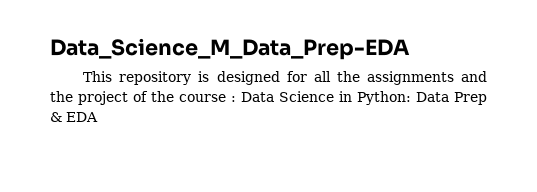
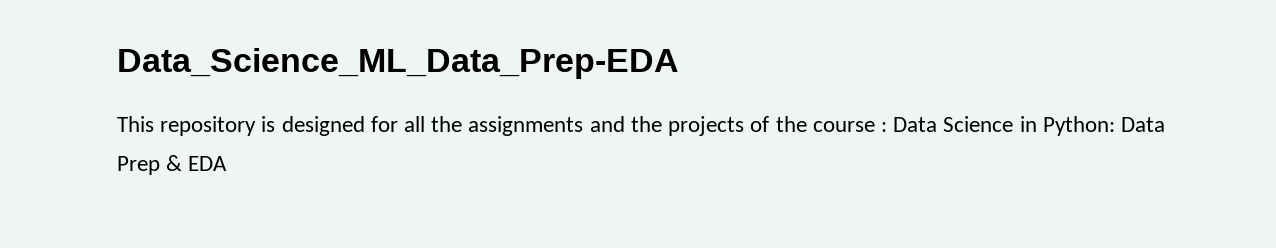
[50,38,410,60] Data_Science_M_Data_Prep-EDA -> [117,48,679,79] Data_Science_ML_Data_Prep-EDA
[78,91,128,105] project -> [668,116,745,136] projects

